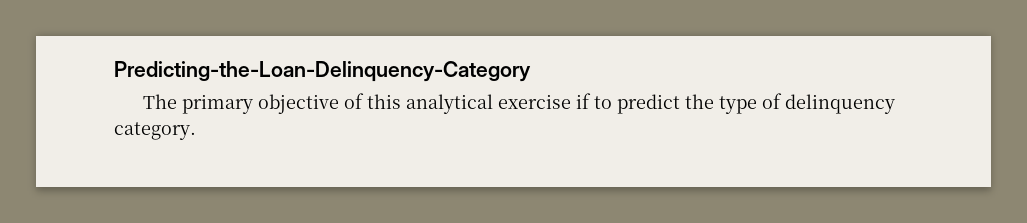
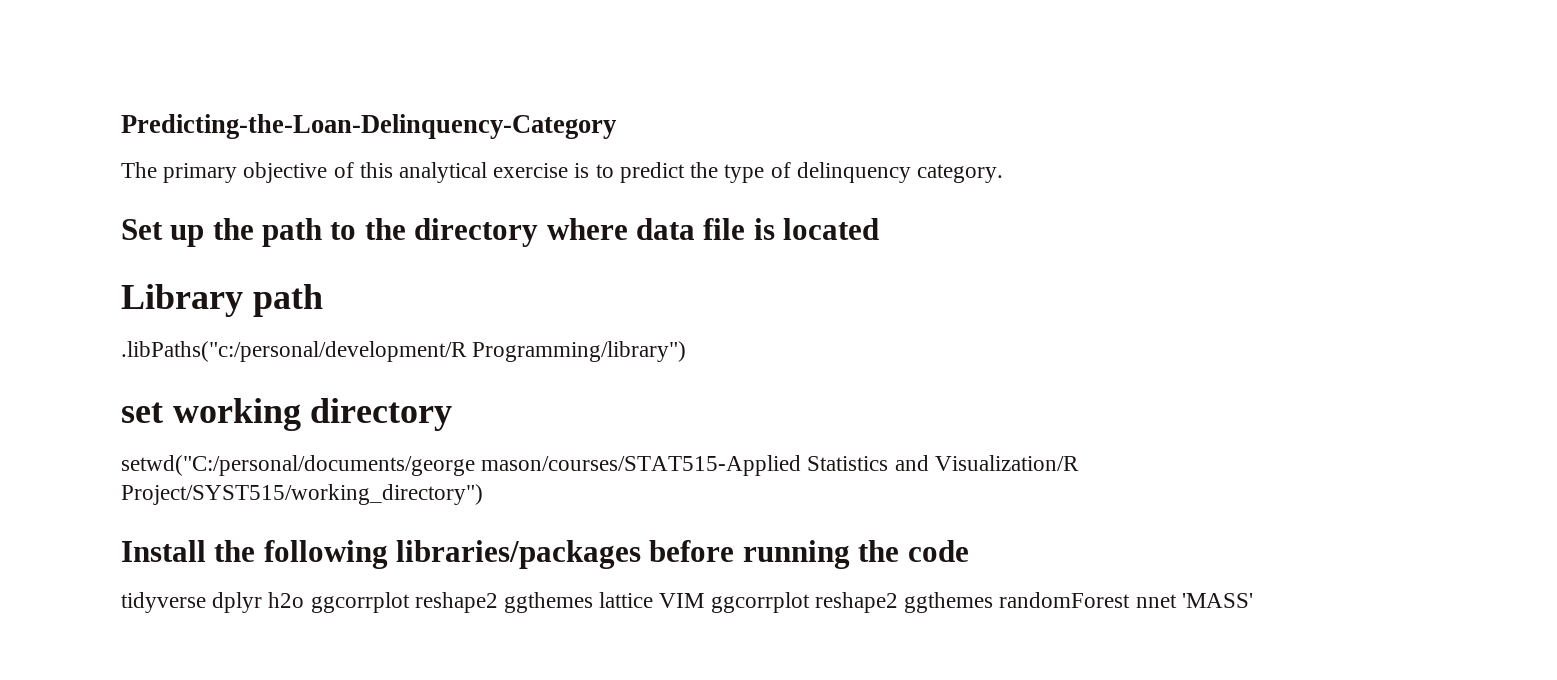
[576,93,592,109] if -> [574,163,590,178] is
(196, 131) none -> [121,218,880,247] [121,284,323,317] [121,341,687,362] [121,398,453,431] [121,455,1079,476] [121,484,483,505] [121,540,969,569] [121,592,1253,613] // Set up the path to the directory where data file is located // Library path // .libPaths("c:/personal/development/R Programming/library") // set working directory // setwd("C:/personal/documents/george mason/courses/STAT515-Applied Statistics and Visualization/R Project/SYST515/working_directory") // Install the following libraries/packages before running the code // tidyverse dplyr h2o ggcorrplot reshape2 ggthemes lattice VIM ggcorrplot reshape2 ggthemes randomForest nnet 'MASS'

